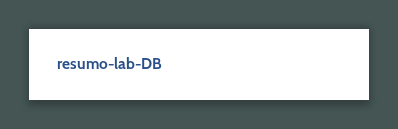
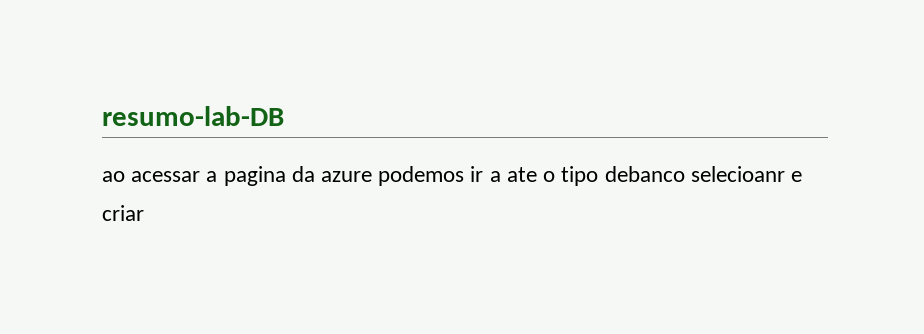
(162, 63) none -> [102,166,802,186] [102,205,144,221] // ao acessar a pagina da azure podemos ir a ate o tipo debanco selecioanr e criar

